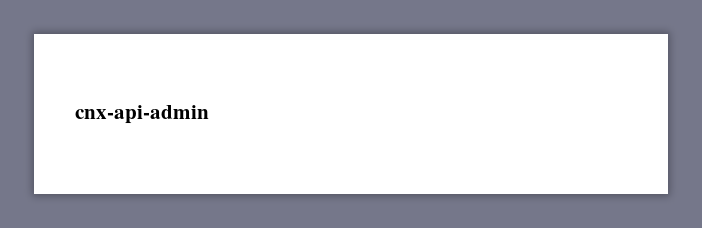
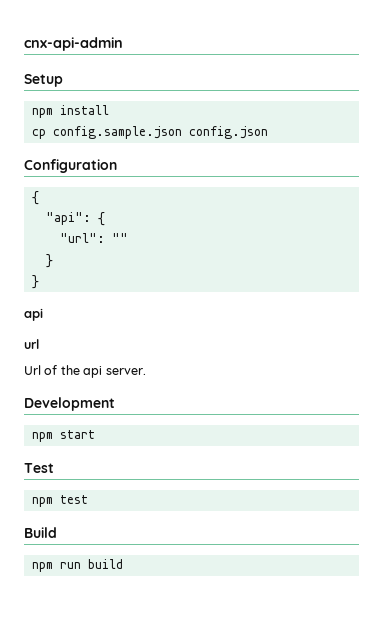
(209, 114) none -> [24,74,63,87] [31,105,109,118] [31,126,268,139] [24,159,117,173] [31,191,39,205] [45,212,105,226] [59,233,128,243] [45,254,53,268] [31,275,39,289] [24,308,43,321] [24,339,39,349] [24,365,146,378] [24,397,115,411] [31,430,95,442] [24,463,54,473] [31,495,88,507] [24,527,57,538] [31,559,123,572] // Setup // npm install // cp config.sample.json config.json // Configuration // { // "api": { // "url": "" // } // } // api // url // Url of the api server. // Development // npm start // Test // npm test // Build // npm run build

